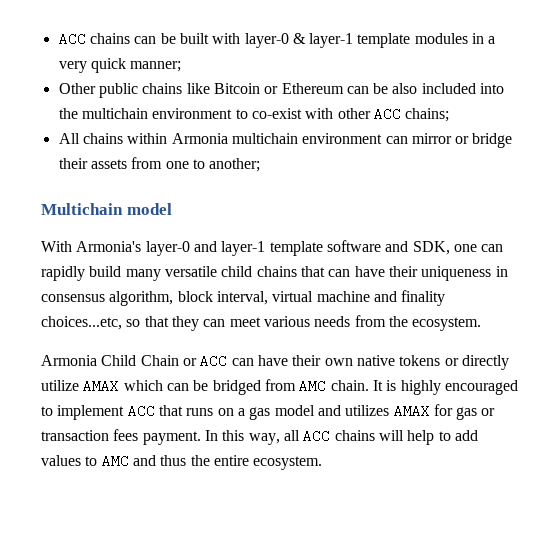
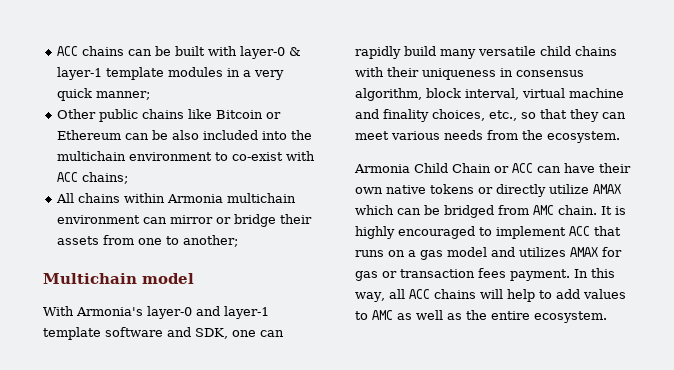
[337,108,371,119] other -> (315, 156) none
[300,266,385,277] that can have -> [355,67,384,77] with
[41,316,122,330] choices...etc, -> [432,109,517,121] choices, etc.,
[132,455,187,466] and thus -> [397,310,462,320] as well as

